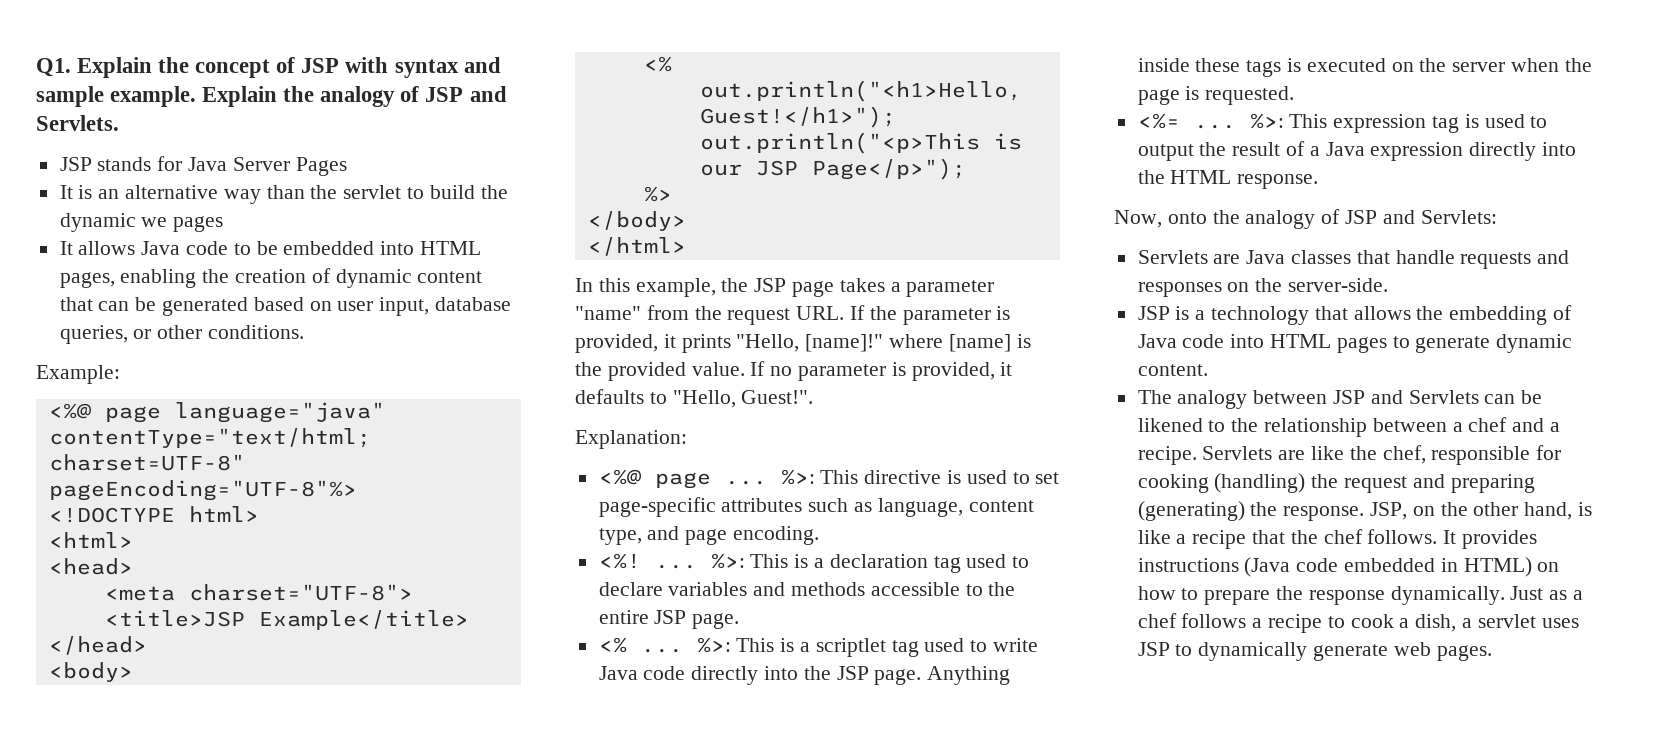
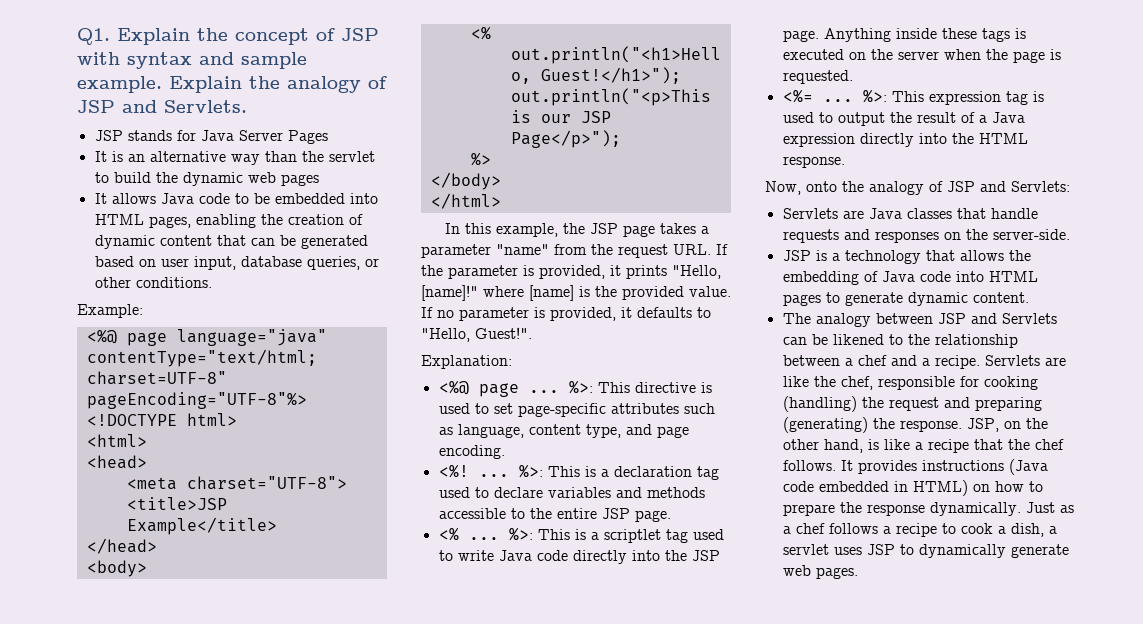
[141,217,168,227] we -> [247,172,276,183] web

